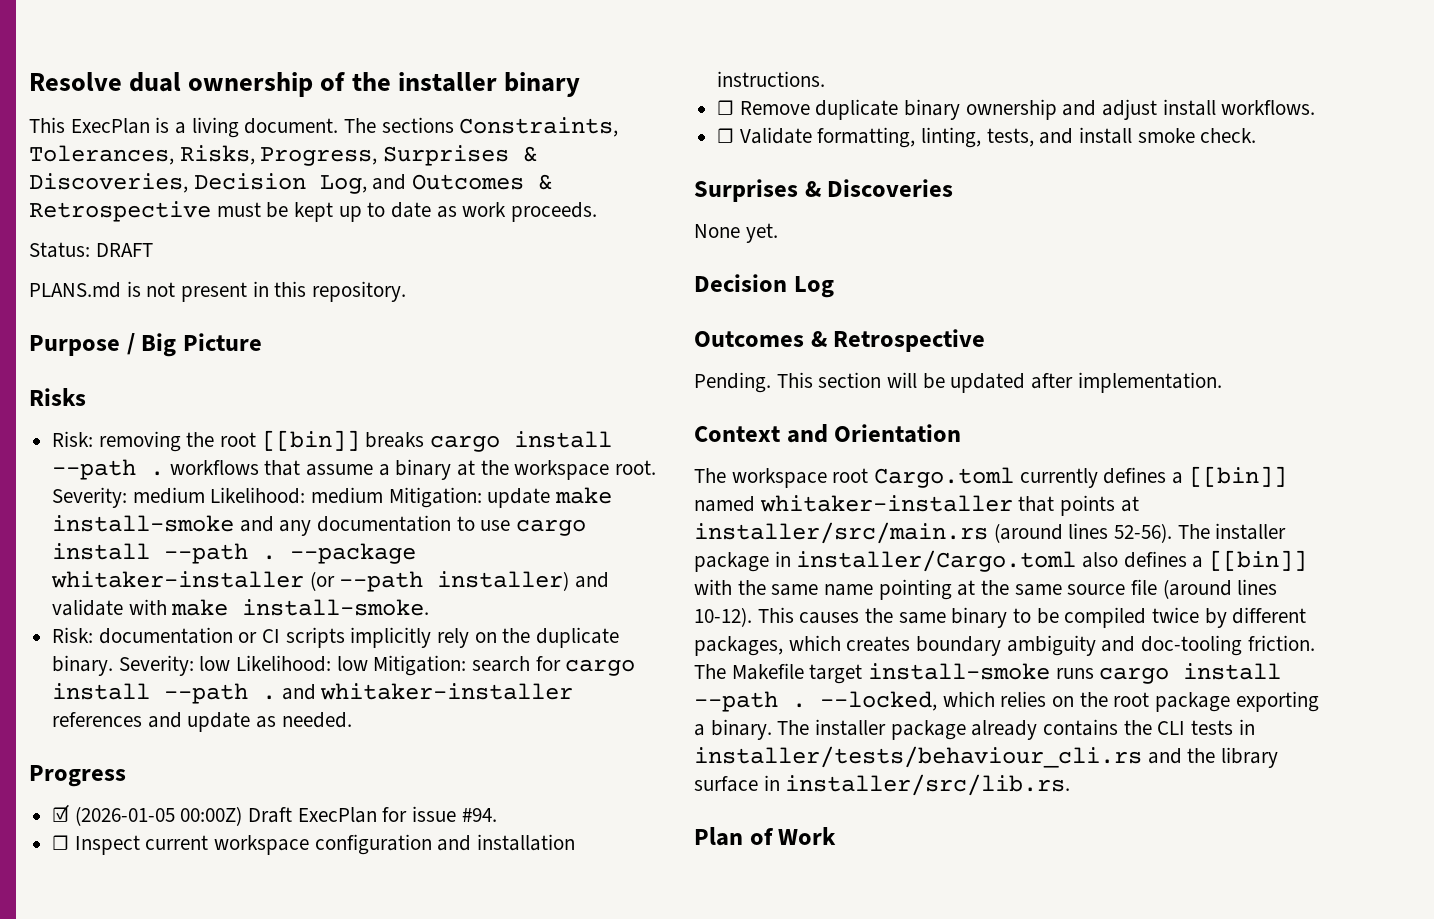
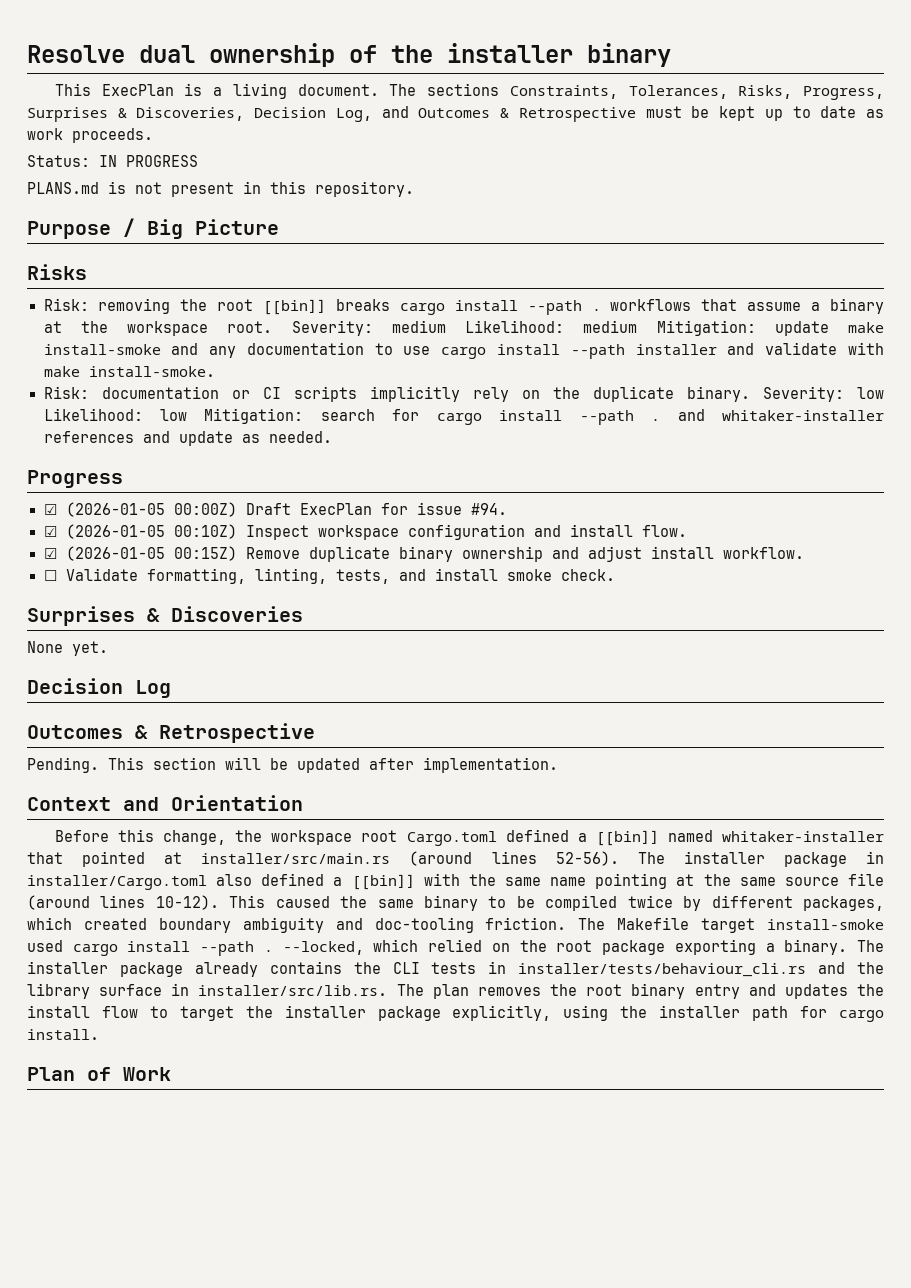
[95,243,153,257] DRAFT -> [99,155,198,167] IN PROGRESS
[262,543,417,564] [51,571,570,592] . --package whitaker-installer (or --path installer) -> [635,344,717,355] installer
[52,834,576,855] [717,71,826,87] [717,100,735,115] ☐ Inspect current workspace configuration and installation instructions. // ☐ -> [43,524,687,540] [43,546,237,561] ☑ (2026-01-05 00:10Z) Inspect workspace configuration and install flow. // ☑ (2026-01-05 00:15Z)
[1221,100,1316,115] workflows. -> [722,547,804,559] workflow.
[694,468,726,483] The -> [54,829,263,845] Before this change, the
[1019,467,1167,488] currently defines -> [505,829,569,842] defined
[1060,495,1116,516] points -> [82,851,146,867] pointed
[1123,551,1187,568] defines -> [261,873,325,886] defined
[799,612,860,624] causes -> [275,896,330,908] caused
[846,636,911,652] creates -> [83,918,147,930] created
[1055,668,1094,679] runs -> [27,940,63,952] used
[1000,691,1047,707] relies -> [428,939,483,952] relied
(1071, 785) none -> [396,983,885,999] [27,1005,884,1022] [27,1029,99,1040] The plan removes the root binary entry and updates the install flow to target the installer package explicitly, using the installer path for cargo install.

